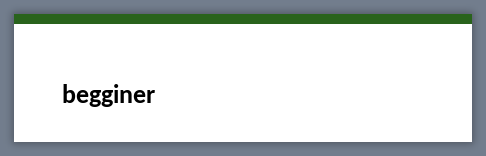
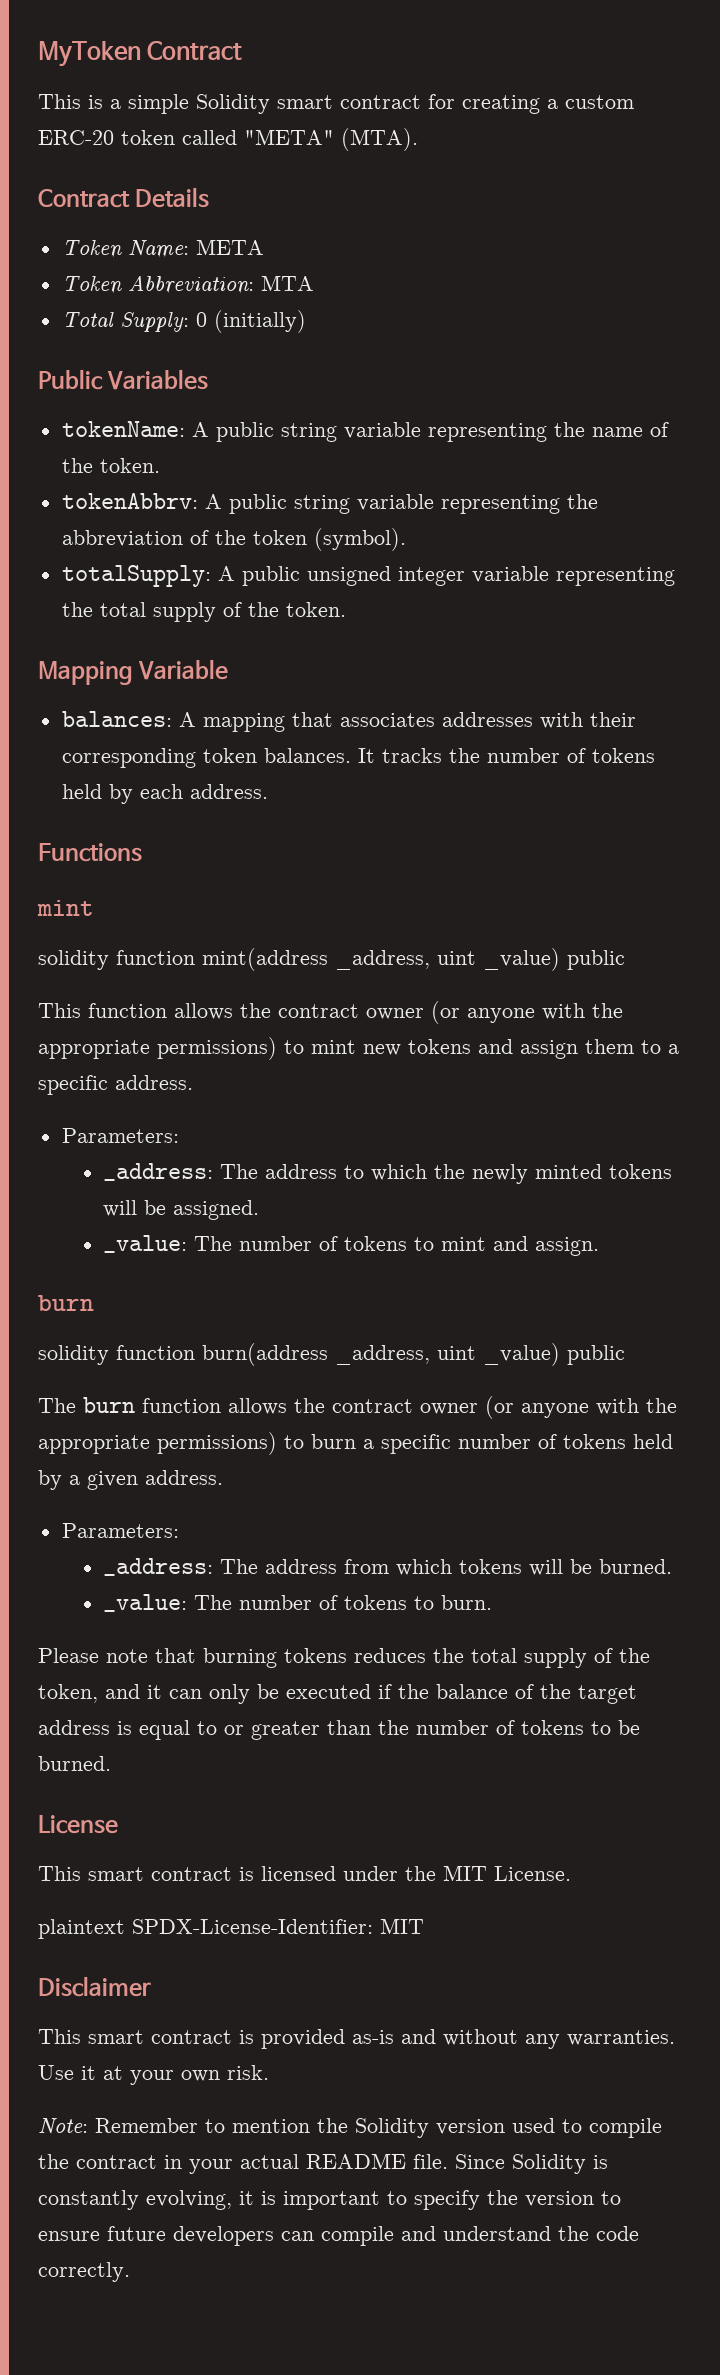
[62,84,155,107] begginer -> [38,41,243,67] [38,94,634,114] [38,128,418,151] [38,187,210,208] [61,239,264,258] [61,275,314,294] [61,310,306,333] [38,369,209,390] [61,421,669,442] [61,458,160,473] [61,493,598,514] [61,528,406,551] [61,565,675,587] [61,602,346,622] [38,659,229,685] [61,711,636,732] [61,748,655,768] [61,784,268,804] [38,843,142,862] [37,900,94,916] [38,948,625,971] [38,1001,623,1024] [38,1037,679,1060] [38,1075,193,1095] [61,1128,179,1143] [103,1163,673,1184] [103,1200,260,1220] [103,1235,600,1256] [38,1295,94,1311] [38,1343,625,1366] [38,1396,677,1419] [38,1432,673,1455] [38,1470,223,1490] [61,1523,179,1538] [103,1558,673,1576] [103,1594,493,1612] [38,1648,650,1668] [38,1684,637,1704] [38,1720,640,1740] [38,1756,111,1771] [38,1815,118,1834] [38,1865,571,1881] [38,1918,424,1939] [38,1976,151,1997] [38,2029,675,2049] [38,2065,269,2085] [38,2118,662,2138] [38,2153,608,2174] [38,2190,621,2210] [38,2226,639,2246] [38,2262,130,2282] MyToken Contract // This is a simple Solidity smart contract for creating a custom ERC-20 token called "META" (MTA). // Contract Details // Token Name: META // Token Abbreviation: MTA // Total Supply: 0 (initially) // Public Variables // tokenName: A public string variable representing the name of the token. // tokenAbbrv: A public string variable representing the abbreviation of the token (symbol). // totalSupply: A public unsigned integer variable representing the total supply of the token. // Mapping Variable // balances: A mapping that associates addresses with their corresponding token balances. It tracks the number of tokens held by each address. // Functions // mint // solidity function mint(address _address, uint _value) public // This function allows the contract owner (or anyone with the appropriate permissions) to mint new tokens and assign them to a specific address. // Parameters: // _address: The address to which the newly minted tokens will be assigned. // _value: The number of tokens to mint and assign. // burn // solidity function burn(address _address, uint _value) public // The burn function allows the contract owner (or anyone with the appropriate permissions) to burn a specific number of tokens held by a given address. // Parameters: // _address: The address from which tokens will be burned. // _value: The number of tokens to burn. // Please note that burning tokens reduces the total supply of the token, and it can only be executed if the balance of the target address is equal to or greater than the number of tokens to be burned. // License // This smart contract is licensed under the MIT License. // plaintext SPDX-License-Identifier: MIT // Disclaimer // This smart contract is provided as-is and without any warranties. Use it at your own risk. // Note: Remember to mention the Solidity version used to compile the contract in your actual README file. Since Solidity is constantly evolving, it is important to specify the version to ensure future developers can compile and understand the code correctly.

